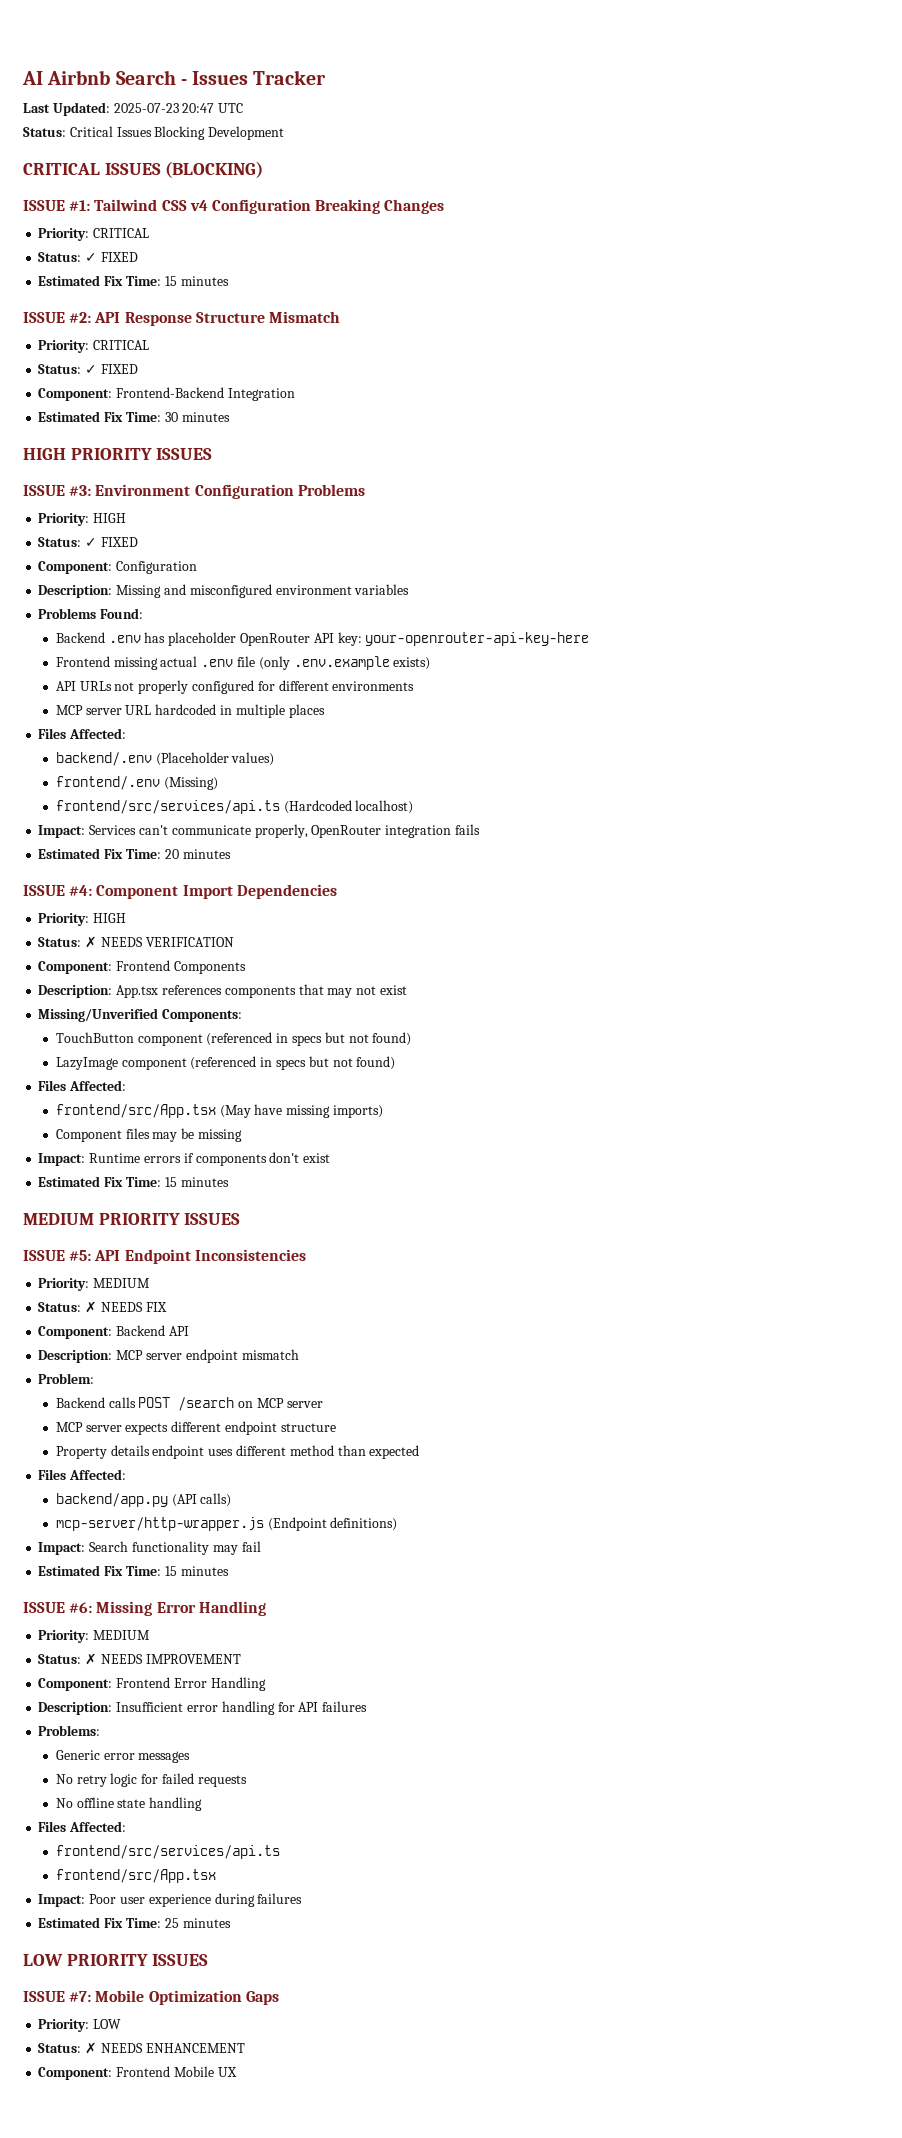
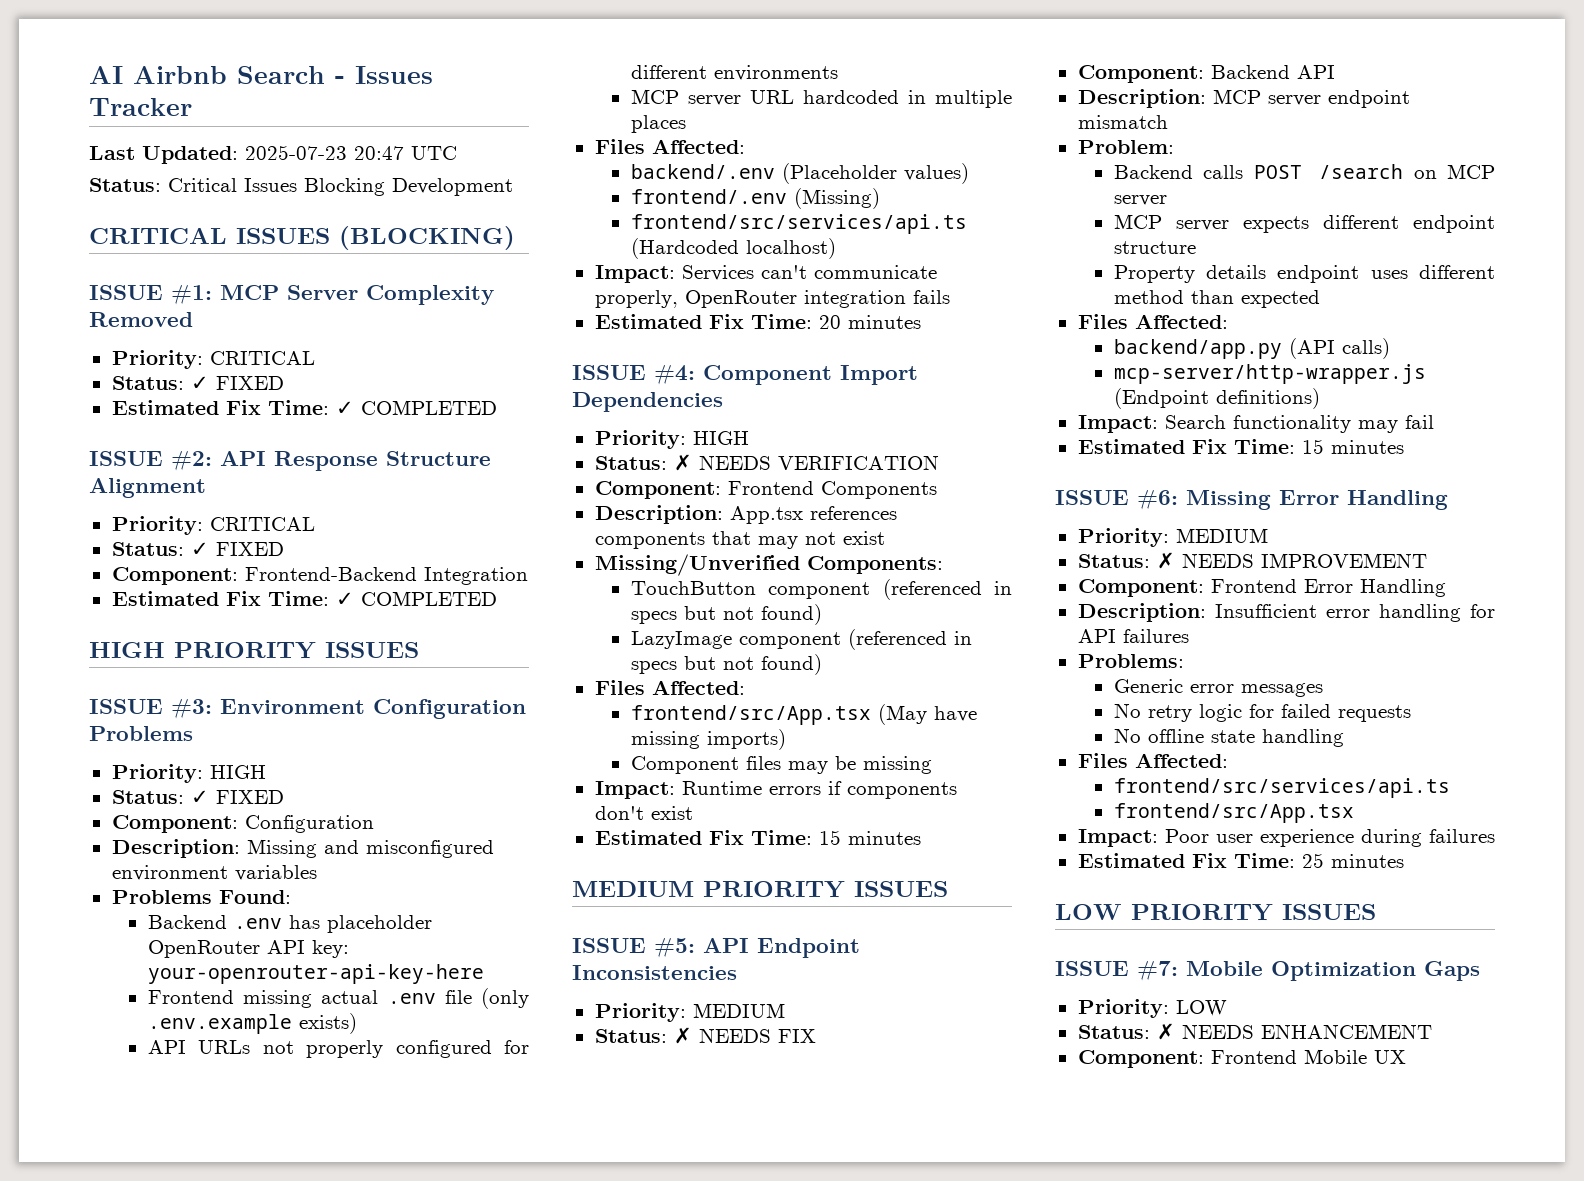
[94,199,445,214] Tailwind CSS v4 Configuration Breaking Changes -> [220,285,494,305] [89,312,193,327] MCP Server Complexity Removed
[164,276,229,286] 15 minutes -> [335,400,497,415] ✓ COMPLETED
[268,311,340,323] Mismatch -> [89,478,206,498] Alignment
[164,412,230,422] 30 minutes -> [335,591,497,606] ✓ COMPLETED

